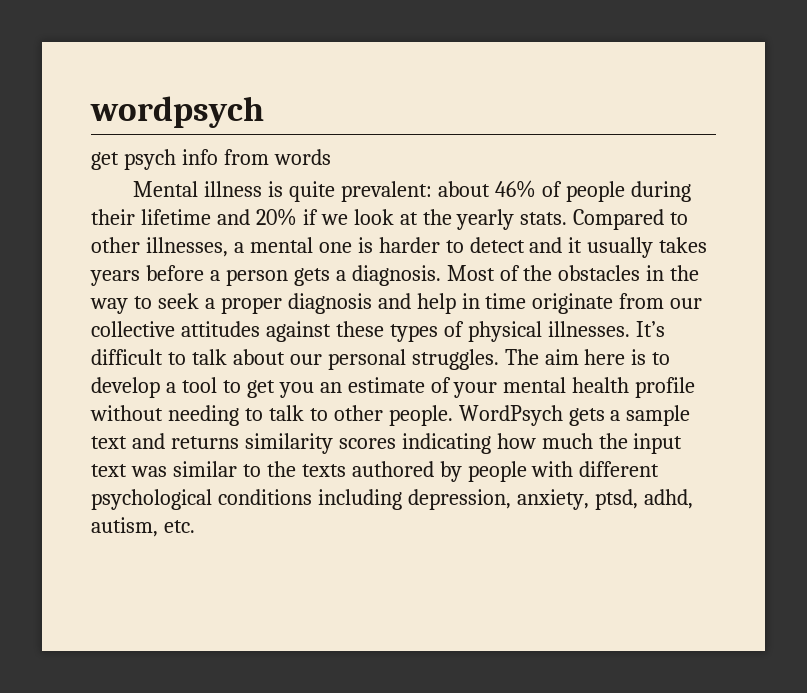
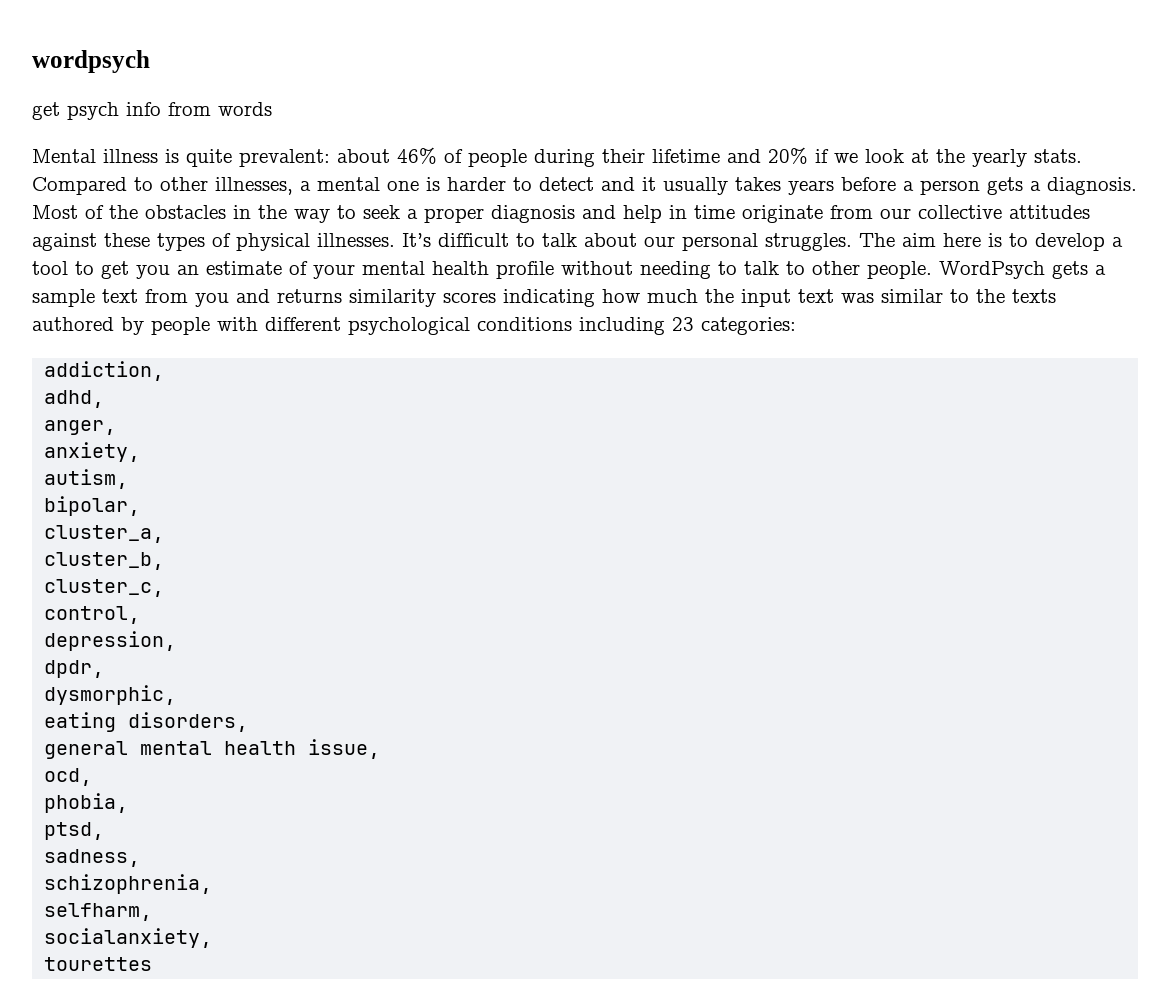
(127, 442) none -> [145,289,229,307] from you
[407,489,693,510] [91,517,195,537] depression, anxiety, ptsd, adhd, autism, etc. -> [672,317,796,335] [44,361,165,381] [44,390,105,408] [44,420,117,435] [44,442,141,462] [44,469,129,489] [44,496,141,516] [44,525,165,543] [44,552,165,570] [44,579,165,597] [44,606,141,624] [44,631,177,651] [44,660,105,678] [44,685,177,705] [44,712,249,732] [44,739,381,759] [44,768,93,786] [44,793,129,813] [44,822,105,840] [44,849,141,867] [44,874,213,894] [44,903,153,921] [44,928,213,948] [44,957,153,971] 23 categories: // addiction, // adhd, // anger, // anxiety, // autism, // bipolar, // cluster_a, // cluster_b, // cluster_c, // control, // depression, // dpdr, // dysmorphic, // eating disorders, // general mental health issue, // ocd, // phobia, // ptsd, // sadness, // schizophrenia, // selfharm, // socialanxiety, // tourettes

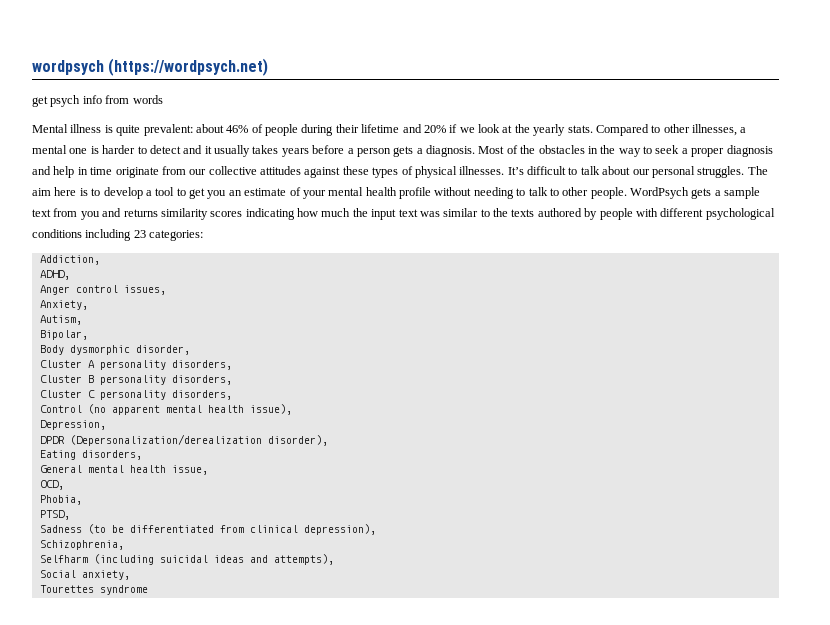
(150, 61) none -> [108,58,269,76] (https://wordpsych.net)
[44,361,165,381] [44,390,105,408] [44,420,117,435] [44,442,141,462] [44,469,129,489] [44,496,141,516] [44,525,165,543] [44,552,165,570] [44,579,165,597] [44,606,141,624] [44,631,177,651] [44,660,105,678] [44,685,177,705] [44,712,249,732] [44,739,381,759] [44,768,93,786] [44,793,129,813] [44,822,105,840] [44,849,141,867] [44,874,213,894] [44,903,153,921] [44,928,213,948] [44,957,153,971] addiction, // adhd, // anger, // anxiety, // autism, // bipolar, // cluster_a, // cluster_b, // cluster_c, // control, // depression, // dpdr, // dysmorphic, // eating disorders, // general mental health issue, // ocd, // phobia, // ptsd, // sadness, // schizophrenia, // selfharm, // socialanxiety, // tourettes -> [39,255,100,265] [39,270,70,280] [39,285,166,295] [39,300,88,310] [39,315,82,325] [39,330,88,340] [39,345,190,355] [39,360,232,370] [39,375,232,385] [39,390,232,400] [39,404,292,415] [39,420,106,430] [39,434,328,446] [39,450,142,460] [39,465,208,475] [39,480,64,490] [39,495,82,505] [39,510,70,520] [39,524,376,535] [39,540,124,550] [39,554,334,565] [39,570,130,580] [39,585,148,595] Addiction, // ADHD, // Anger control issues, // Anxiety, // Autism, // Bipolar, // Body dysmorphic disorder, // Cluster A personality disorders, // Cluster B personality disorders, // Cluster C personality disorders, // Control (no apparent mental health issue), // Depression, // DPDR (Depersonalization/derealization disorder), // Eating disorders, // General mental health issue, // OCD, // Phobia, // PTSD, // Sadness (to be differentiated from clinical depression), // Schizophrenia, // Selfharm (including suicidal ideas and attempts), // Social anxiety, // Tourettes syndrome

